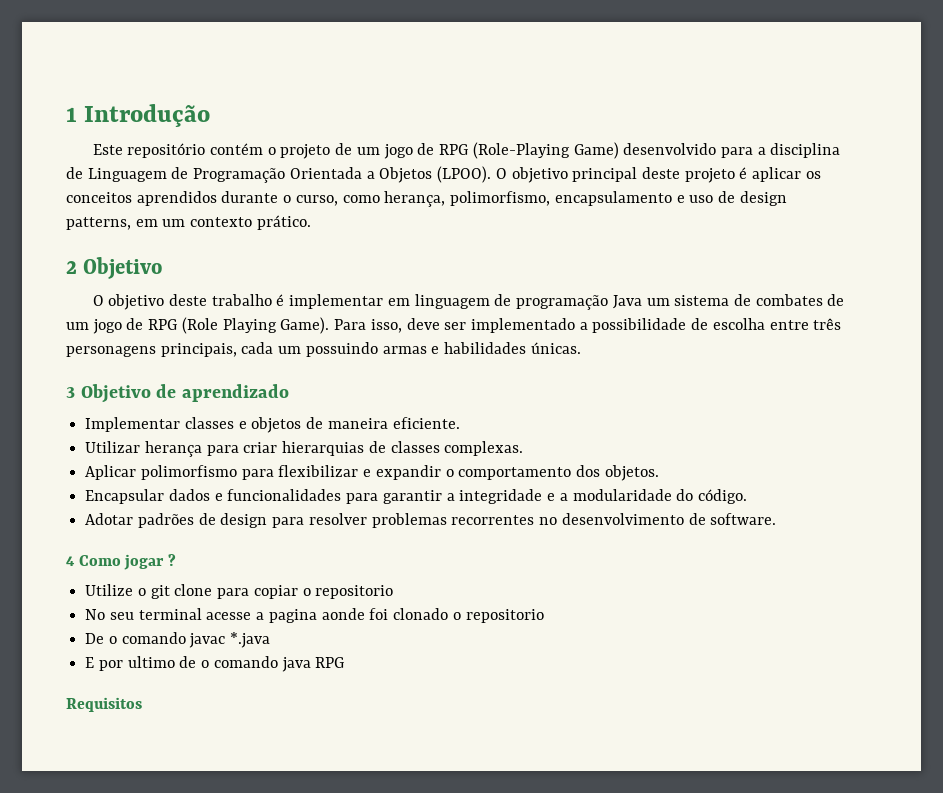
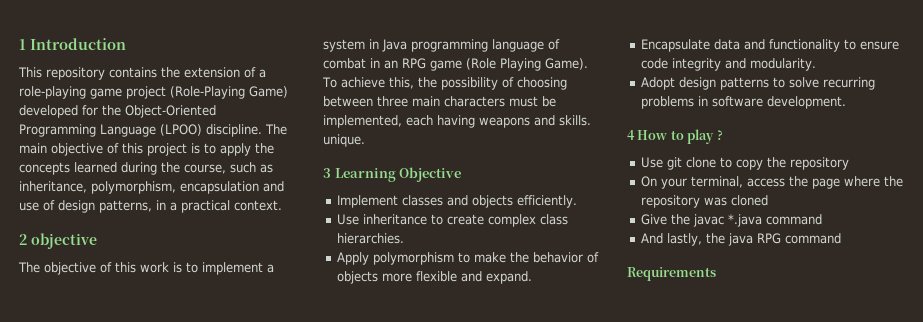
[84,104,211,127] [92,142,841,159] [66,166,821,183] [66,191,787,207] [66,215,311,230] [66,257,163,279] [92,294,845,310] [66,317,842,334] [66,342,581,357] [66,384,289,403] [85,417,460,433] [85,441,524,457] [85,465,659,481] [85,489,747,504] [85,513,777,528] [66,554,177,570] [85,584,394,599] [85,608,544,623] [85,632,271,648] [85,656,278,671] Introdução // Este repositório contém o projeto de um jogo de RPG (Role-Playing Game) desenvolvido para a disciplina de Linguagem de Programação Orientada a Objetos (LPOO). O objetivo principal deste projeto é aplicar os conceitos aprendidos durante o curso, como herança, polimorfismo, encapsulamento e uso de design patterns, em um contexto prático. // 2 Objetivo // O objetivo deste trabalho é implementar em linguagem de programação Java um sistema de combates de um jogo de RPG (Role Playing Game). Para isso, deve ser implementado a possibilidade de escolha entre três personagens principais, cada um possuindo armas e habilidades únicas. // 3 Objetivo de aprendizado // Implementar classes e objetos de maneira eficiente. // Utilizar herança para criar hierarquias de classes complexas. // Aplicar polimorfismo para flexibilizar e expandir o comportamento dos objetos. // Encapsular dados e funcionalidades para garantir a integridade e a modularidade do código. // Adotar padrões de design para resolver problemas recorrentes no desenvolvimento de software. // 4 Como jogar ? // Utilize o git clone para copiar o repositorio // No seu terminal acesse a pagina aonde foi clonado o repositorio // De o comando javac *.java // E por ultimo de o comando -> [30,38,126,50] [18,67,266,80] [19,86,288,99] [19,105,216,118] [19,124,287,137] [19,143,274,156] [19,162,273,175] [19,181,284,194] [19,200,282,213] [19,233,97,249] [18,262,274,275] [323,39,560,52] [323,58,588,71] [322,77,567,90] [323,96,556,107] [323,115,591,128] [323,134,365,147] [323,167,462,182] [336,195,577,208] [336,214,568,227] [336,233,404,244] [336,252,599,265] [336,271,532,284] [640,39,899,52] [640,58,816,71] [640,77,875,90] [640,96,846,109] [627,129,723,144] [640,157,849,170] [640,176,903,189] [640,195,768,208] [640,214,822,227] [640,233,725,246] Introduction // This repository contains the extension of a role-playing game project (Role-Playing Game) developed for the Object-Oriented Programming Language (LPOO) discipline. The main objective of this project is to apply the concepts learned during the course, such as inheritance, polymorphism, encapsulation and use of design patterns, in a practical context. // 2 objective // The objective of this work is to implement a system in Java programming language of combat in an RPG game (Role Playing Game). To achieve this, the possibility of choosing between three main characters must be implemented, each having weapons and skills. unique. // 3 Learning Objective // Implement classes and objects efficiently. // Use inheritance to create complex class hierarchies. // Apply polymorphism to make the behavior of objects more flexible and expand. // Encapsulate data and functionality to ensure code integrity and modularity. // Adopt design patterns to solve recurring problems in software development. // 4 How to play ? // Use git clone to copy the repository // On your terminal, access the page where the repository was cloned // Give the javac *.java command // And lastly, the
[66,697,142,712] // Requisitos -> [784,233,841,244] [627,267,716,281] command // Requirements

